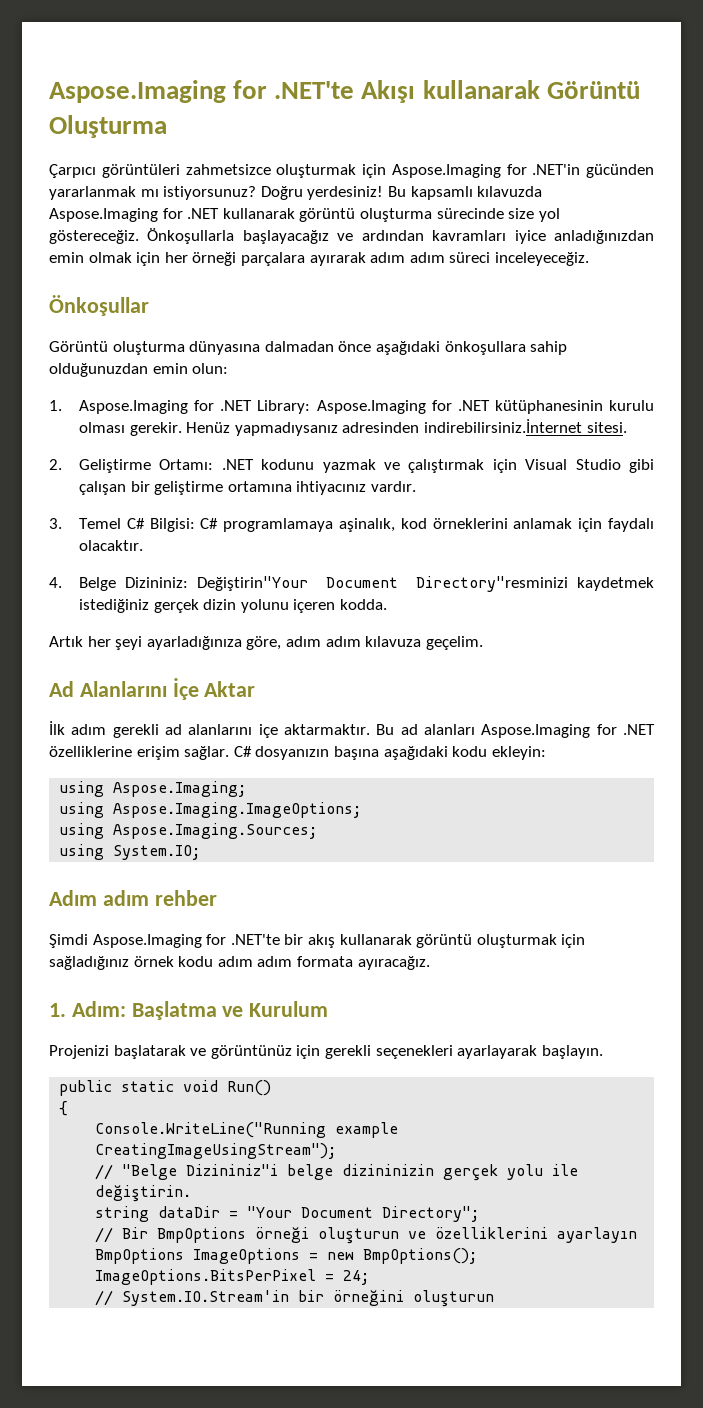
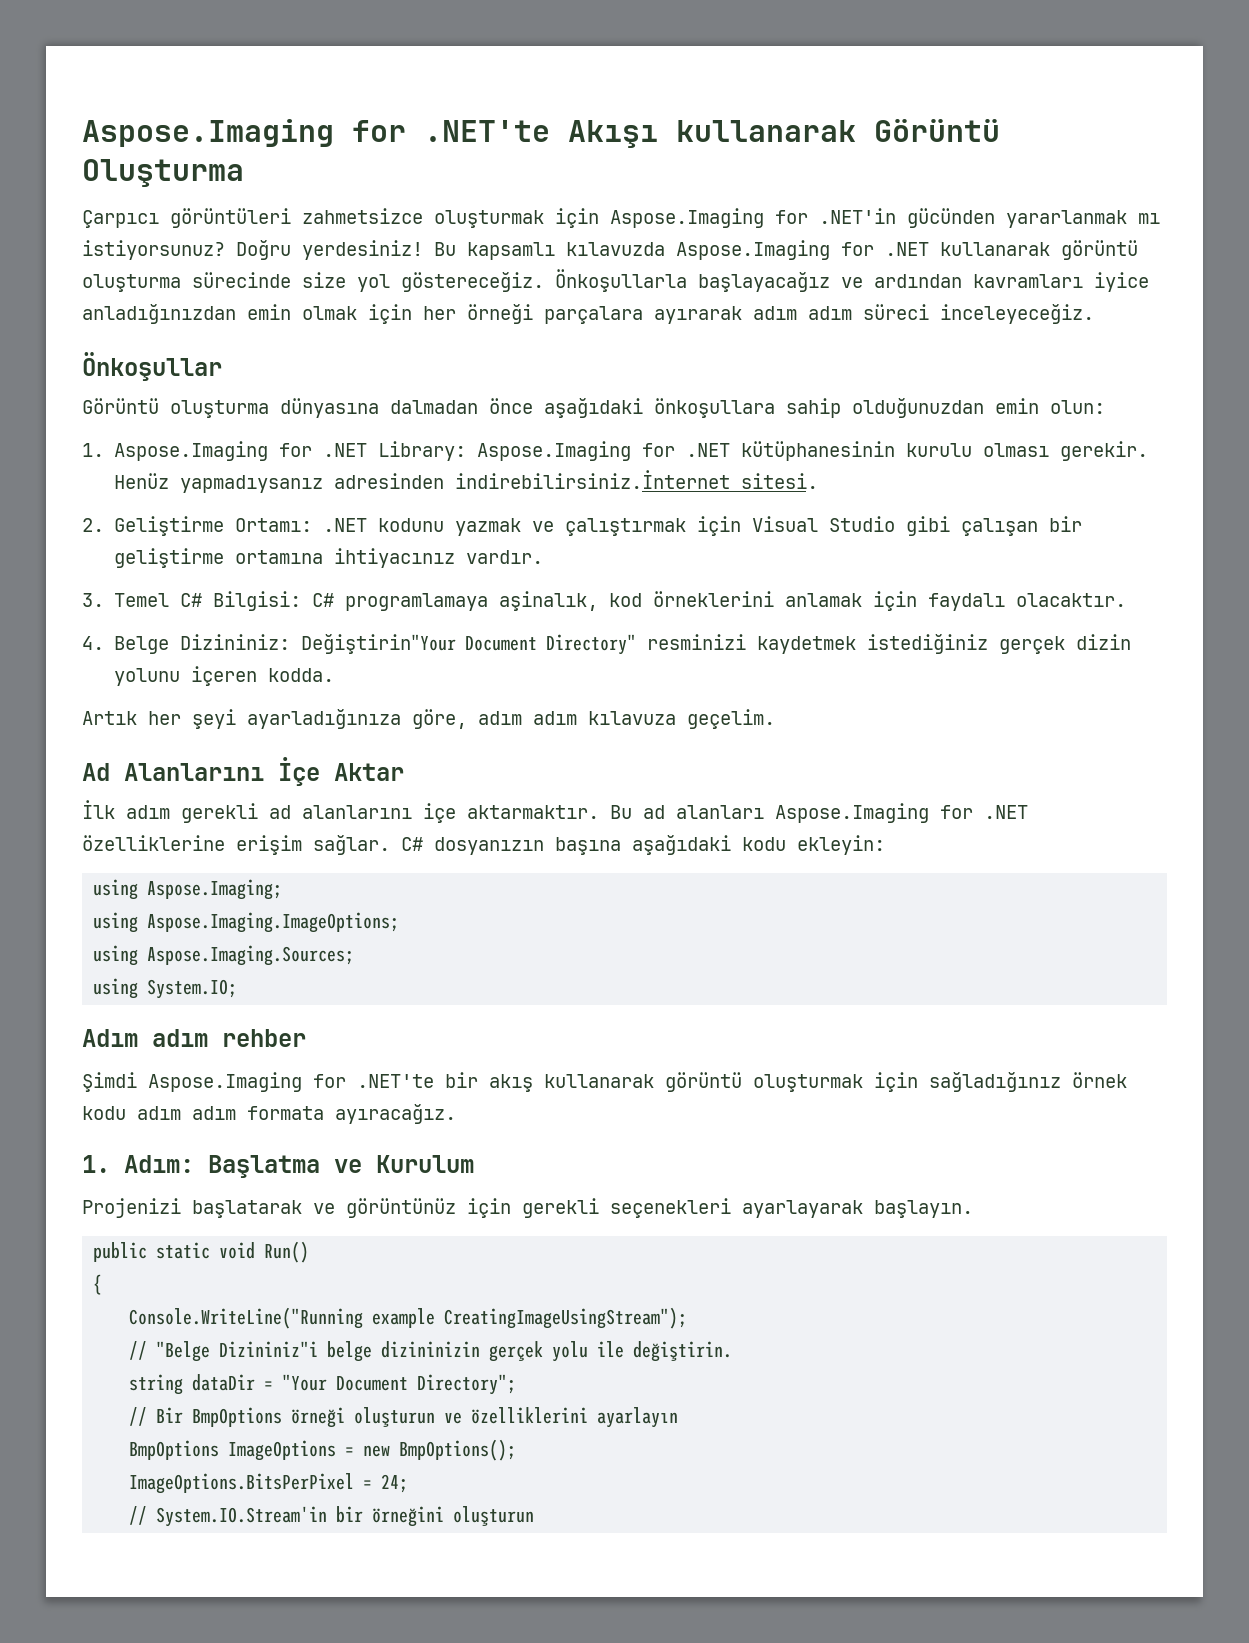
[415,576,568,592] Directory"resminizi -> [545,634,746,655] Directory" resminizi

